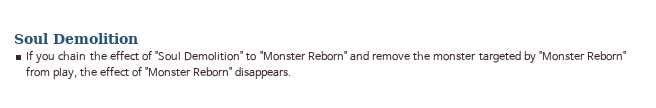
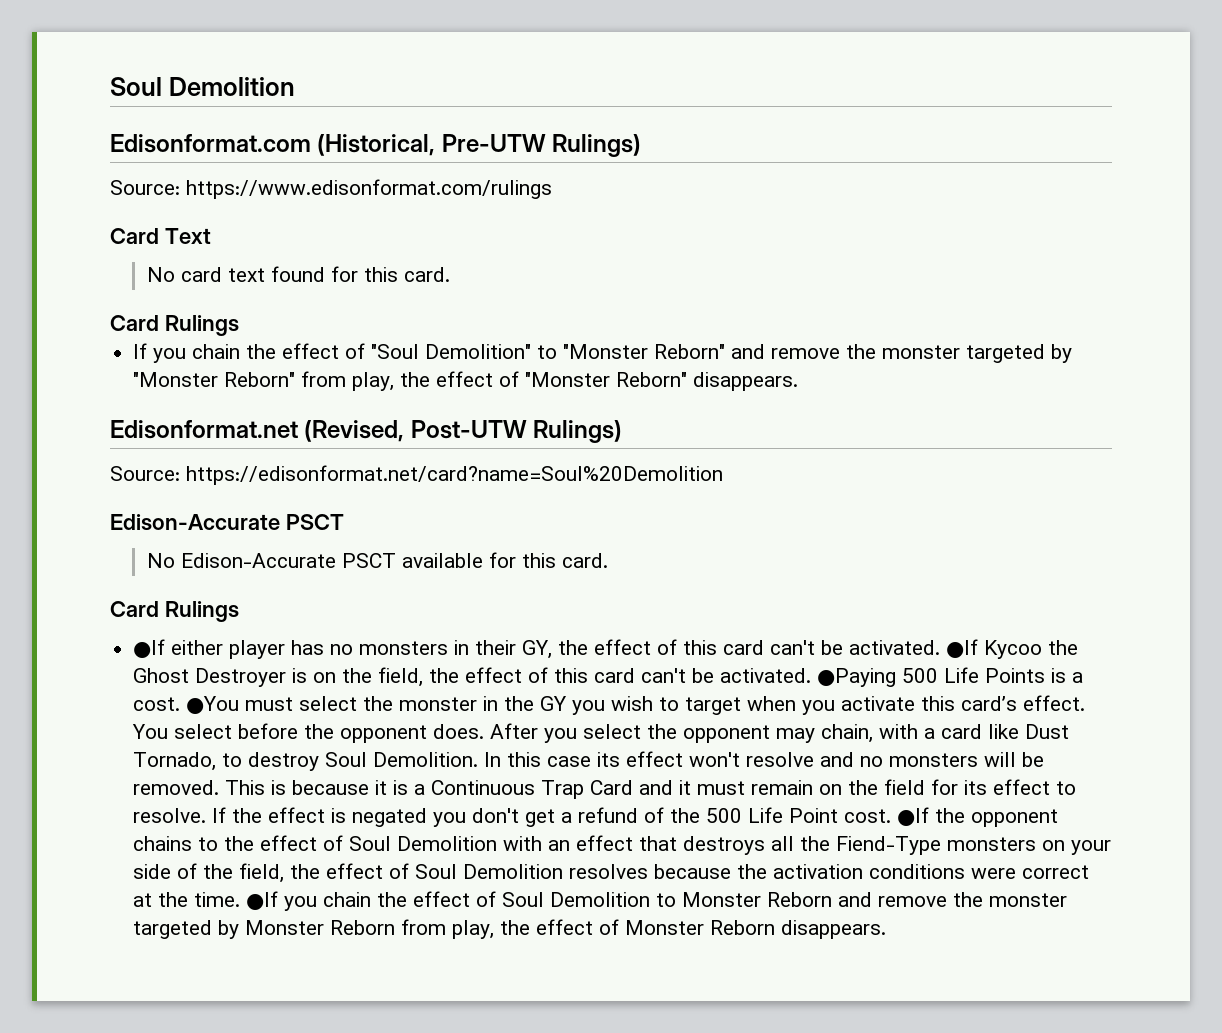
[14,33,138,44] Soul Demolition -> [110,77,295,96] [110,134,642,157] [110,179,552,199] [110,228,211,244] [146,266,450,282] [110,315,239,336] Soul Demolition // Edisonformat.com (Historical, Pre-UTW Rulings) // Source: https://www.edisonformat.com/rulings // Card Text // No card text found for this card. // Card Rulings
(291, 73) none -> [110,420,623,443] [110,465,723,485] [110,514,344,531] [146,552,608,568] [110,601,239,622] [133,639,1079,659] [133,667,1084,687] [133,695,1086,715] [132,723,1070,743] [133,751,1045,771] [133,779,1077,799] [133,807,1059,827] [133,835,1112,855] [133,863,1090,883] [133,891,1068,911] [133,919,887,939] // Edisonformat.net (Revised, Post-UTW Rulings) // Source: https://edisonformat.net/card?name=Soul%20Demolition // Edison-Accurate PSCT // No Edison-Accurate PSCT available for this card. // Card Rulings // ●If either player has no monsters in their GY, the effect of this card can't be activated. ●If Kycoo the Ghost Destroyer is on the field, the effect of this card can't be activated. ●Paying 500 Life Points is a cost. ●You must select the monster in the GY you wish to target when you activate this card’s effect. You select before the opponent does. After you select the opponent may chain, with a card like Dust Tornado, to destroy Soul Demolition. In this case its effect won't resolve and no monsters will be removed. This is because it is a Continuous Trap Card and it must remain on the field for its effect to resolve. If the effect is negated you don't get a refund of the 500 Life Point cost. ●If the opponent chains to the effect of Soul Demolition with an effect that destroys all the Fiend-Type monsters on your side of the field, the effect of Soul Demolition resolves because the activation conditions were correct at the time. ●If you chain the effect of Soul Demolition to Monster Reborn and remove the monster targeted by Monster Reborn from play, the effect of Monster Reborn disappears.

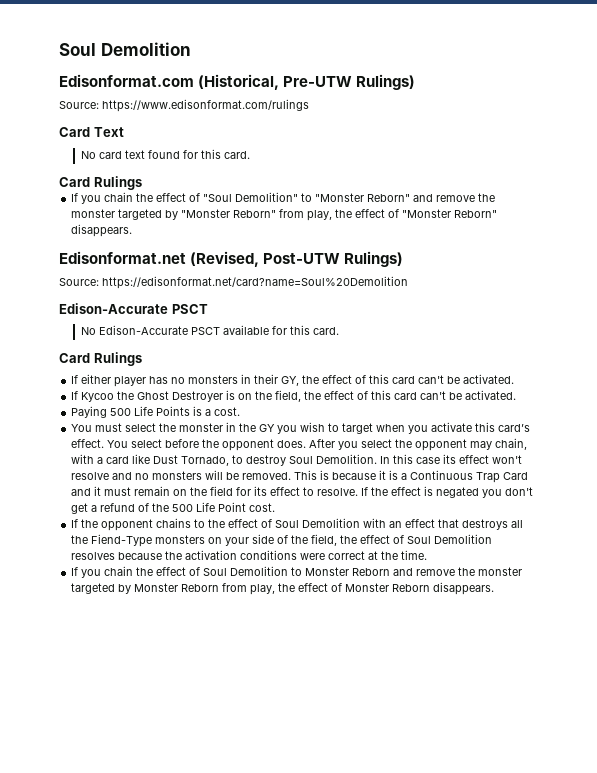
[133,639,166,658] ●If -> [71,375,79,384] If
[946,639,979,658] ●If -> [71,391,79,400] // If
[817,668,897,687] ●Paying -> [71,406,108,418] // Paying
[186,696,240,714] ●You -> [71,424,93,432] // You
[897,807,930,826] ●If -> [71,519,79,528] // If
[246,891,279,910] ●If -> [71,567,79,576] // If

